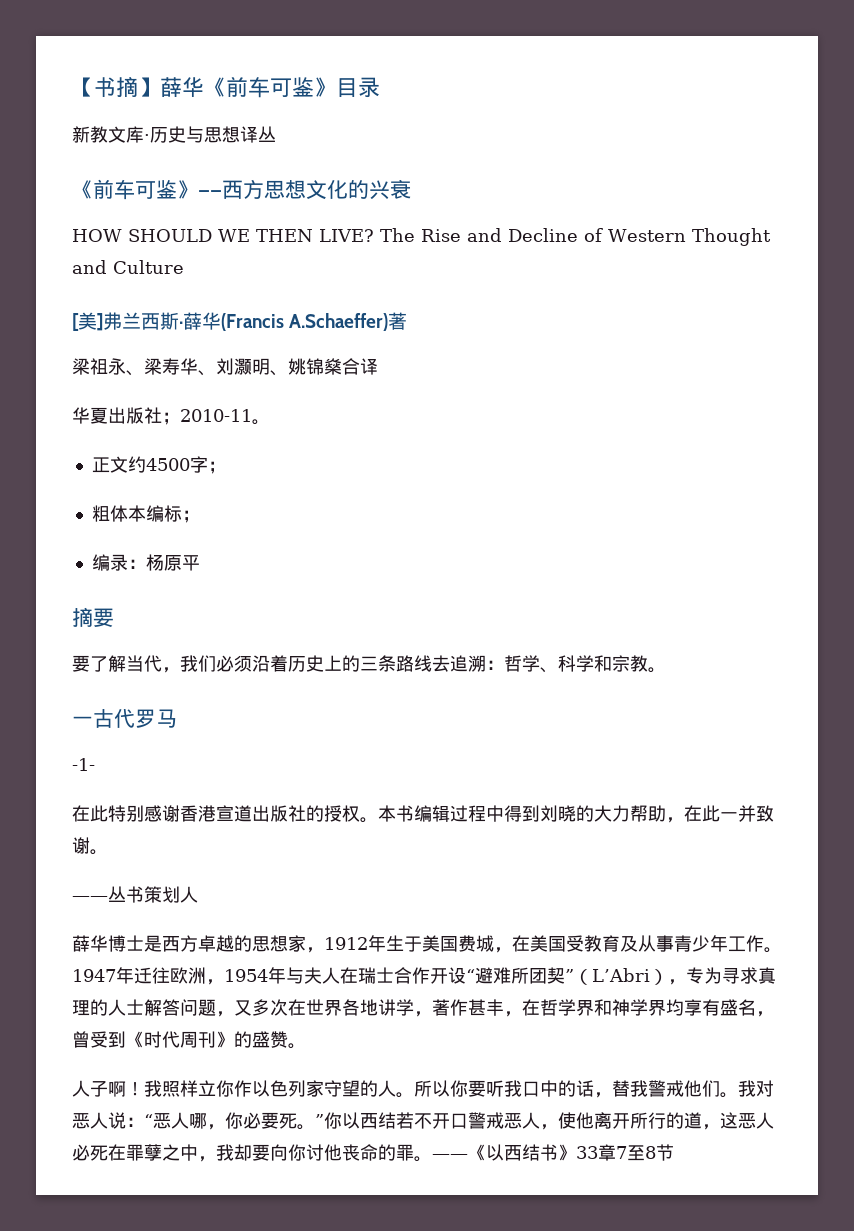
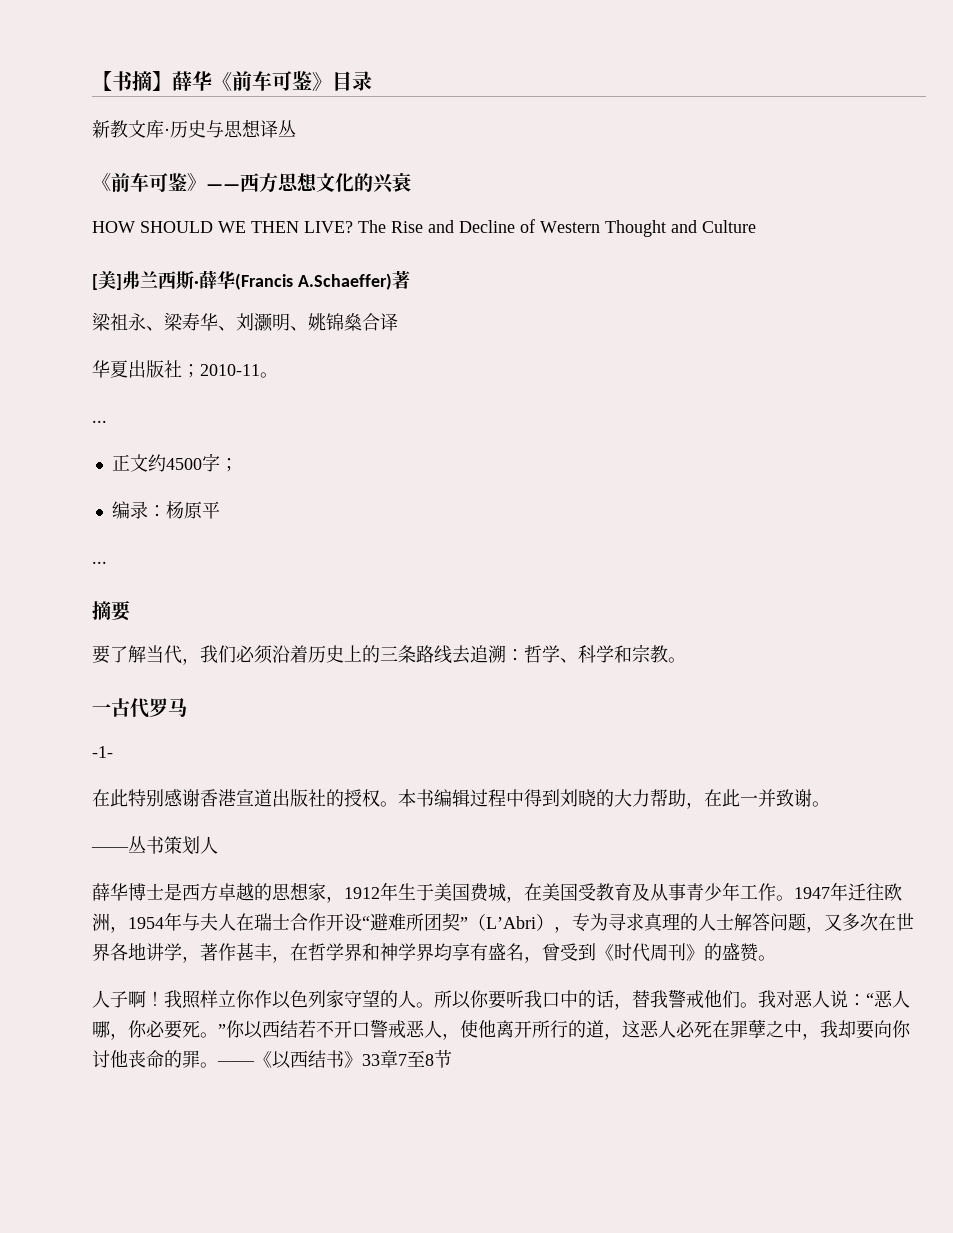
(270, 422) none -> [92,420,107,423] // ...
[91,505,200,523] // 粗体本编标； -> (238, 465) none
(200, 563) none -> [92,561,107,564] // ...

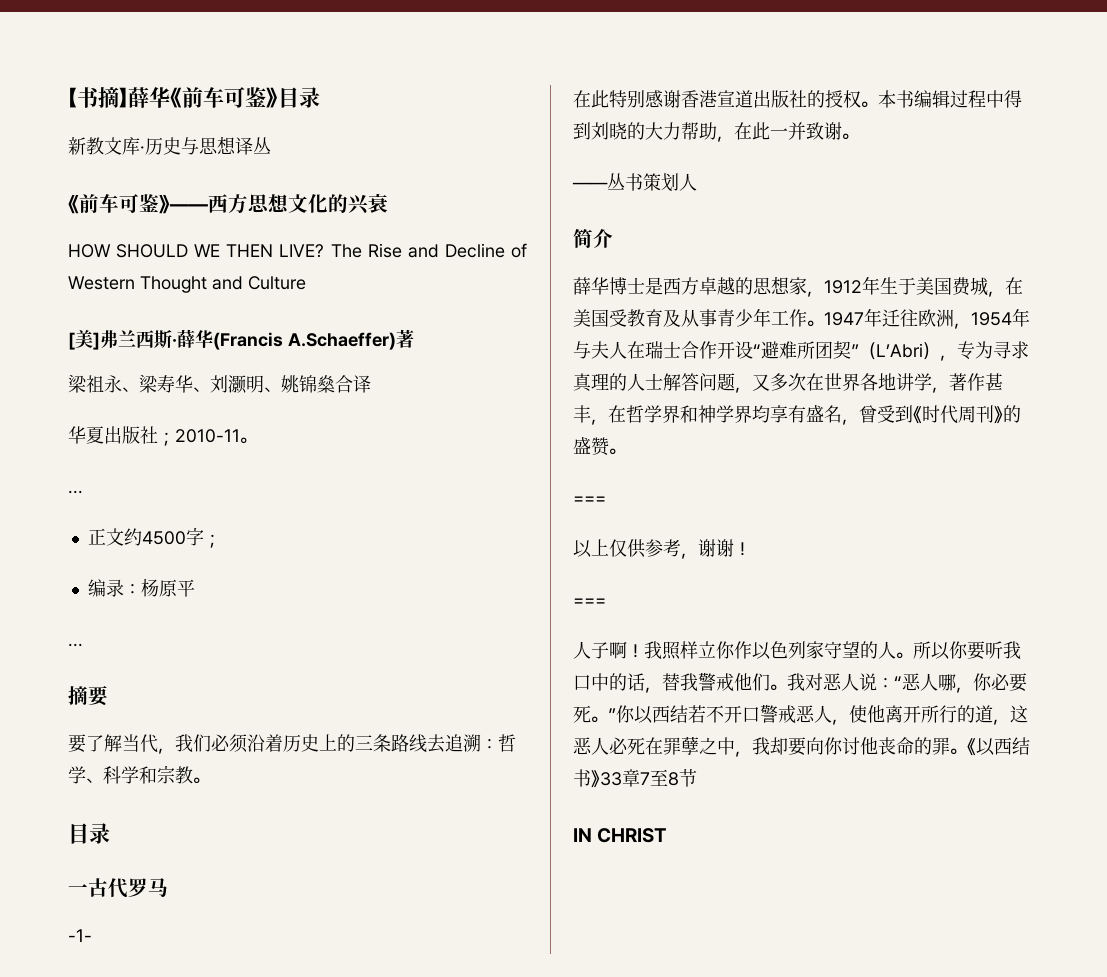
(686, 660) none -> [68,823,110,844] // 目录
(218, 845) none -> [573,229,613,248] // 简介
(776, 958) none -> [573,496,606,504] [573,539,751,559] [573,598,606,606] // === // 以上仅供参考，谢谢！ // ===
[217,1061,255,1066] —— -> (967, 751) none
(452, 1059) none -> [573,828,668,843] // IN CHRIST

